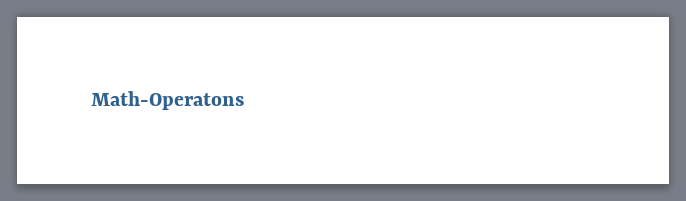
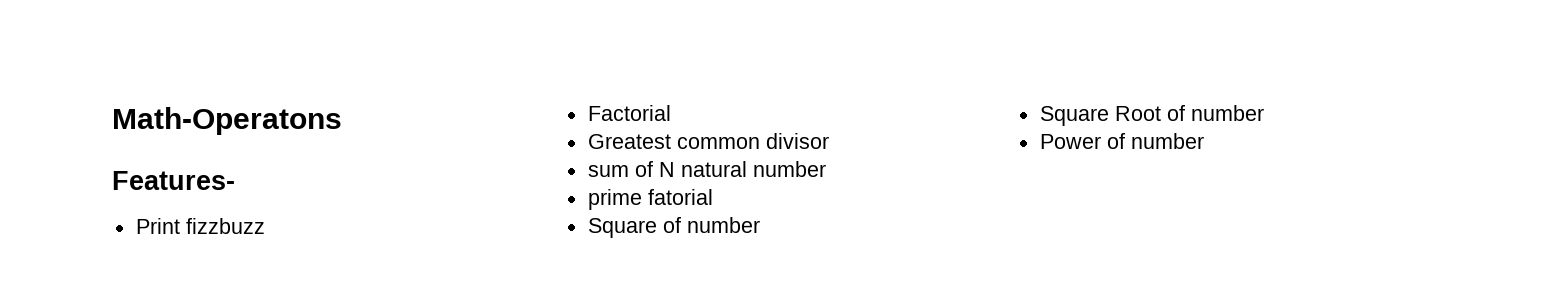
(244, 100) none -> [112,171,235,190] [135,218,265,234] [587,105,671,121] [587,133,829,149] [587,161,826,177] [587,189,713,210] [587,217,760,238] [1039,105,1264,126] [1039,133,1204,149] // Features- // Print fizzbuzz // Factorial // Greatest common divisor // sum of N natural number // prime fatorial // Square of number // Square Root of number // Power of number

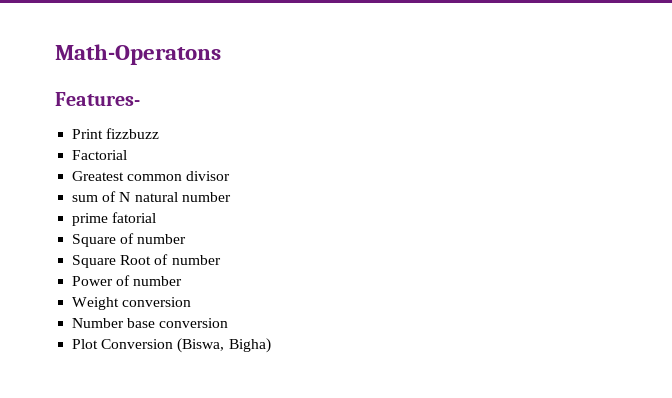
(1204, 141) none -> [72,297,192,310] [72,318,229,328] [72,338,271,353] // Weight conversion // Number base conversion // Plot Conversion (Biswa, Bigha)

